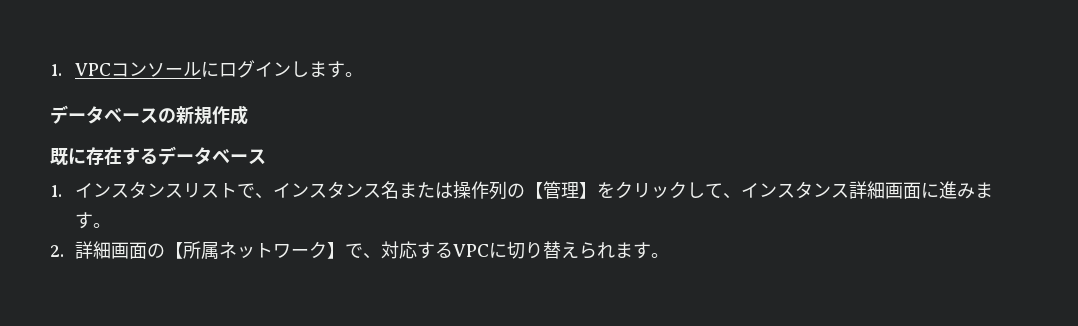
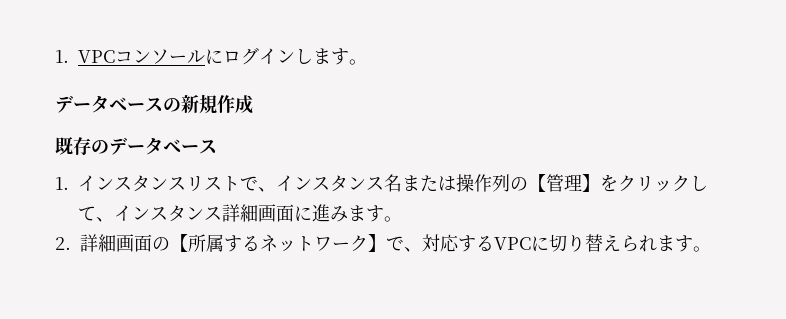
[68,147,158,165] に存在する -> [73,137,109,155] 存の
(219, 250) none -> [224,235,260,252] する

